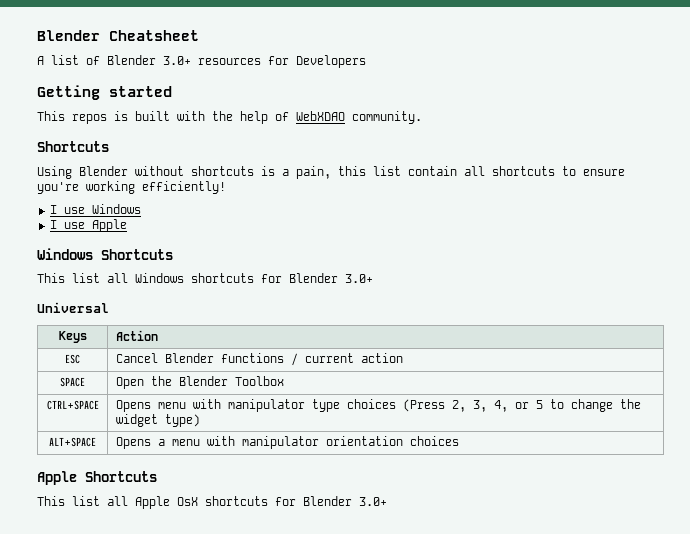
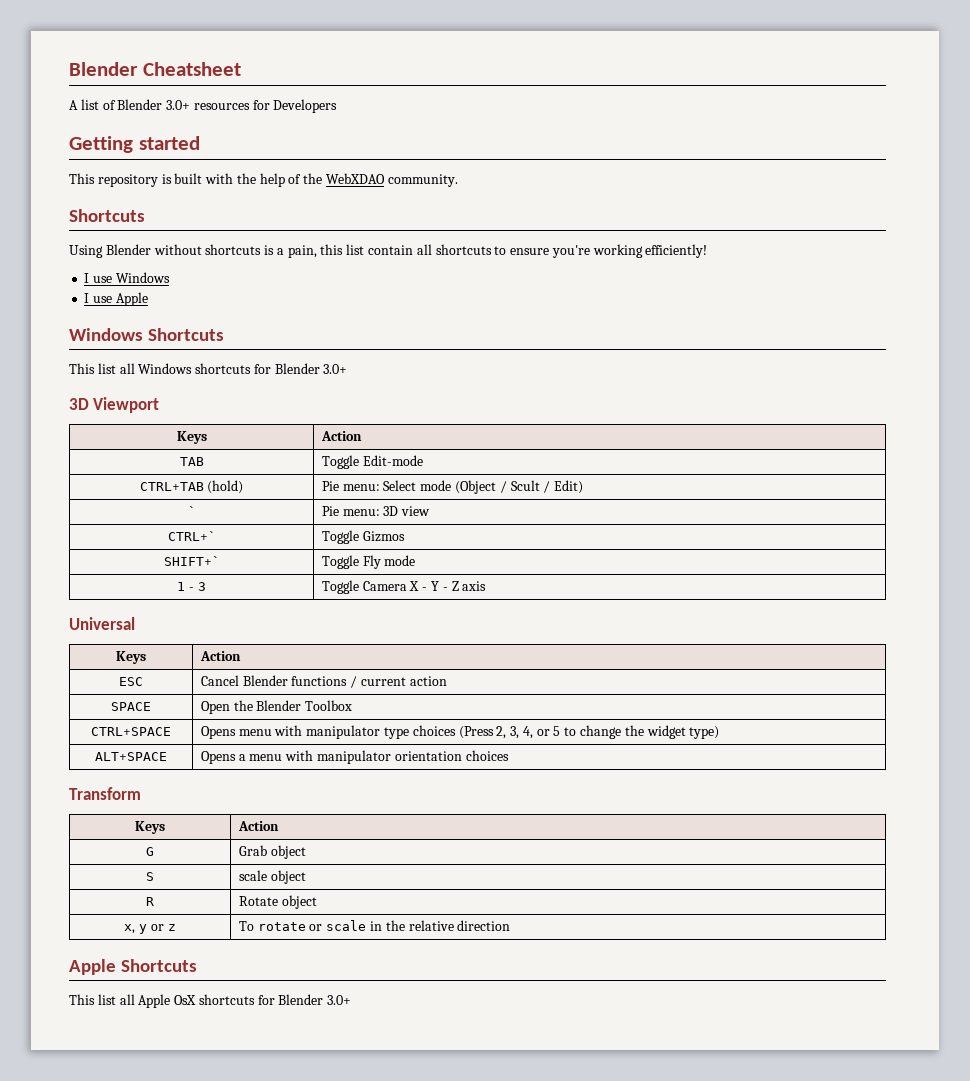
[72,114,107,124] repos -> [97,174,158,187] repository
(289, 116) none -> [303,173,323,184] the
(373, 278) none -> [69,397,160,413] [176,431,207,444] [320,431,362,441] [179,457,204,466] [321,455,423,469] [139,480,244,494] [321,480,584,494] [187,506,196,516] [321,506,431,516] [167,531,216,541] [321,530,405,544] [163,556,220,566] [321,555,416,569] [177,582,206,591] [321,580,487,594] // 3D Viewport // Keys | Action // TAB | Toggle Edit-mode // CTRL+TAB (hold) | Pie menu: Select mode (Object / Scult / Edit) // ` | Pie menu: 3D view // CTRL+` | Toggle Gizmos // SHIFT+` | Toggle Fly mode // 1 - 3 | Toggle Camera X - Y - Z axis
(459, 441) none -> [69,787,141,800] [135,821,165,834] [237,821,279,831] [146,847,154,856] [238,845,306,859] [146,872,154,881] [238,870,306,884] [146,897,154,906] [238,895,317,909] [124,924,176,934] [238,920,511,931] // Transform // Keys | Action // G | Grab object // S | scale object // R | Rotate object // x, y or z | To rotate or scale in the relative direction

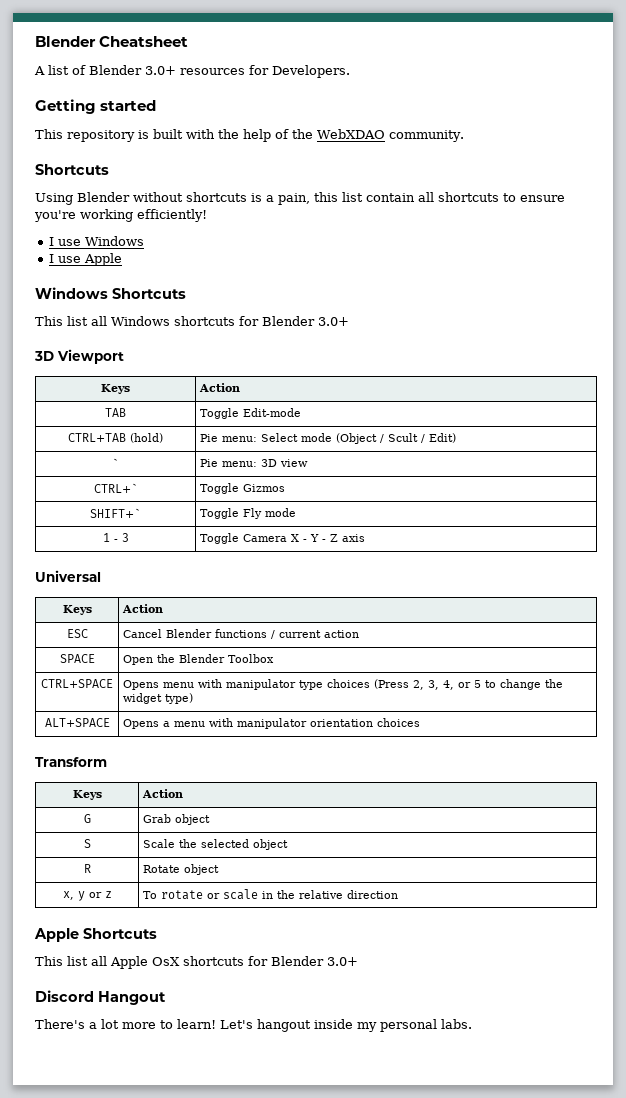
[273,99,338,113] Developers -> [272,65,350,78] Developers.
[238,870,267,881] scale -> [143,839,250,848] Scale the selected
(352, 1000) none -> [35,990,166,1005] [35,1019,472,1032] // Discord Hangout // There's a lot more to learn! Let's hangout inside my personal labs.

